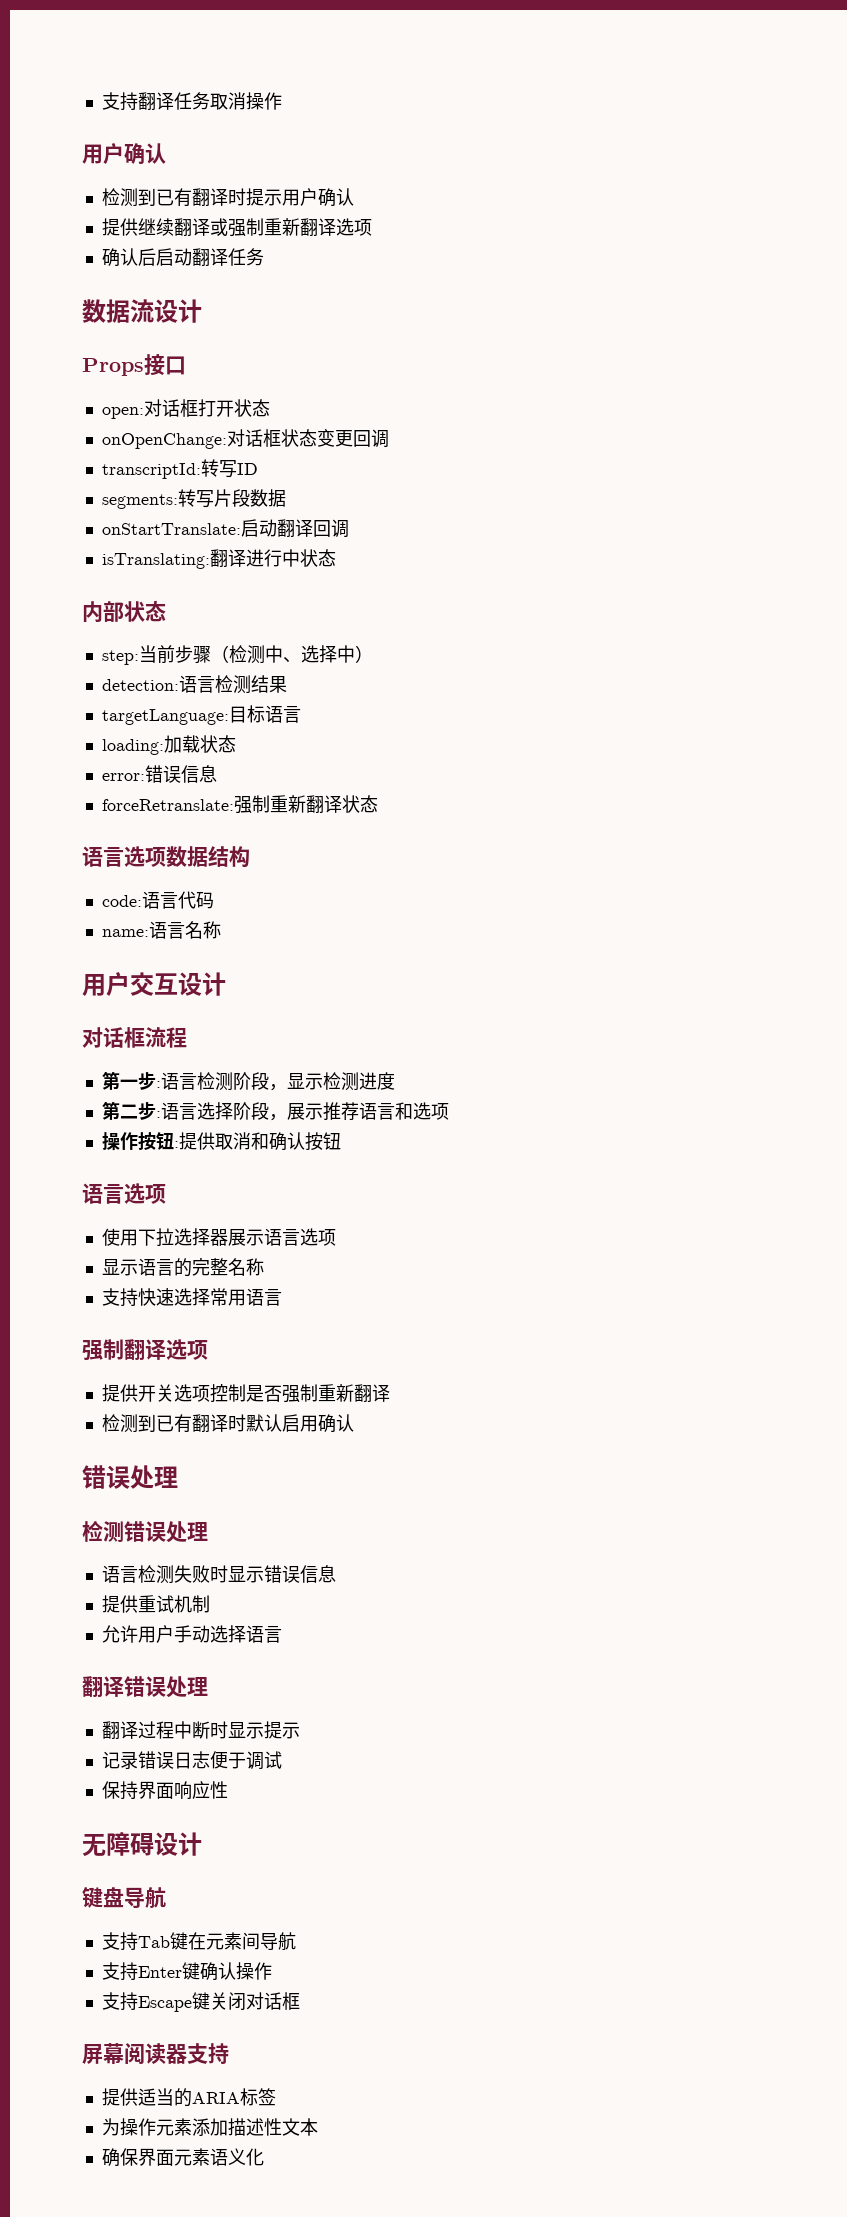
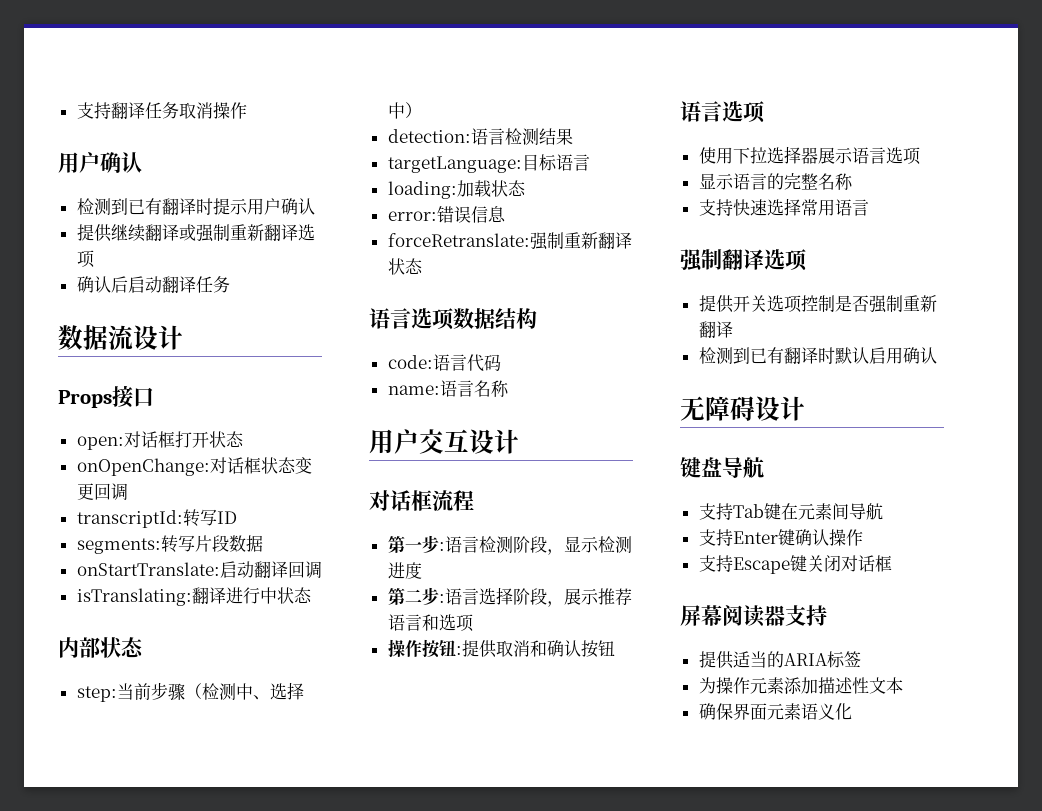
[82,1465,178,1489] [82,1520,208,1543] [101,1565,336,1584] [101,1595,210,1613] [101,1625,282,1643] [82,1676,208,1698] [101,1721,300,1739] [101,1751,282,1770] [101,1781,228,1800] // 错误处理 // 检测错误处理 // 语言检测失败时显示错误信息 // 提供重试机制 // 允许用户手动选择语言 // 翻译错误处理 // 翻译过程中断时显示提示 // 记录错误日志便于调试 // 保持界面响应性 -> (937, 355) none

